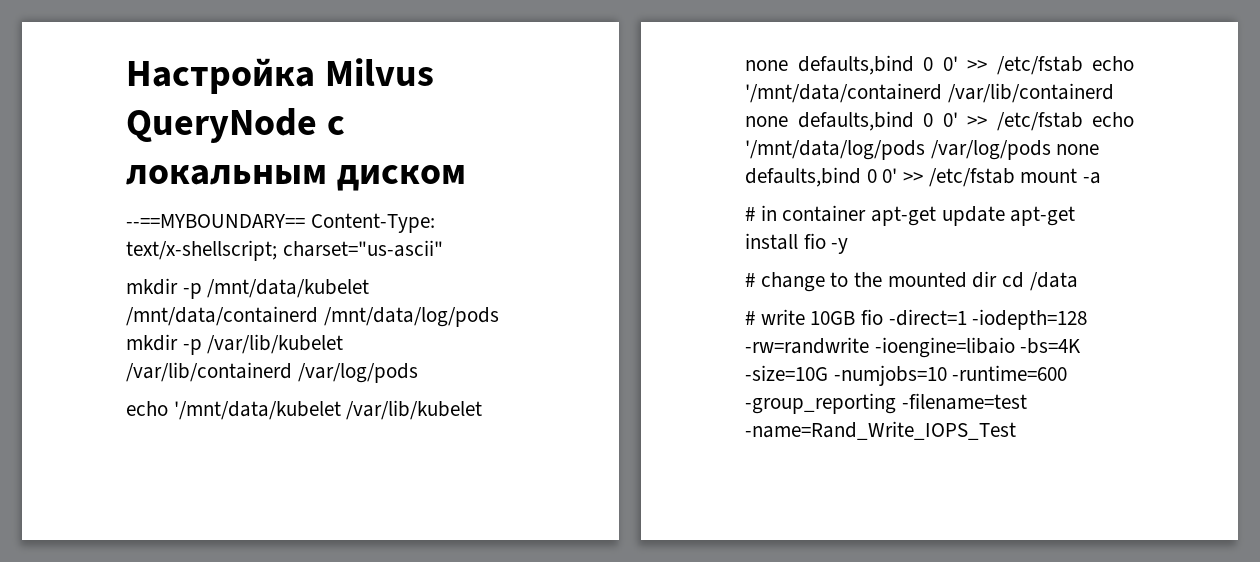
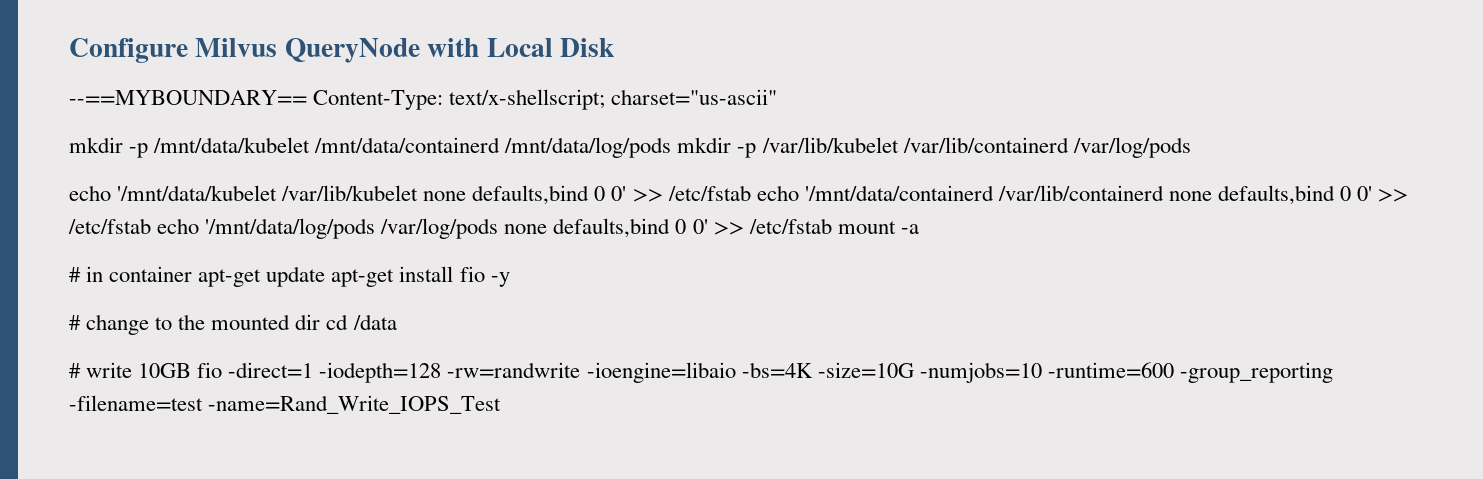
[126,58,315,94] Настройка -> [69,38,188,63] Configure
[327,116,346,135] [126,165,467,191] с локальным диском -> [427,38,615,57] with Local Disk

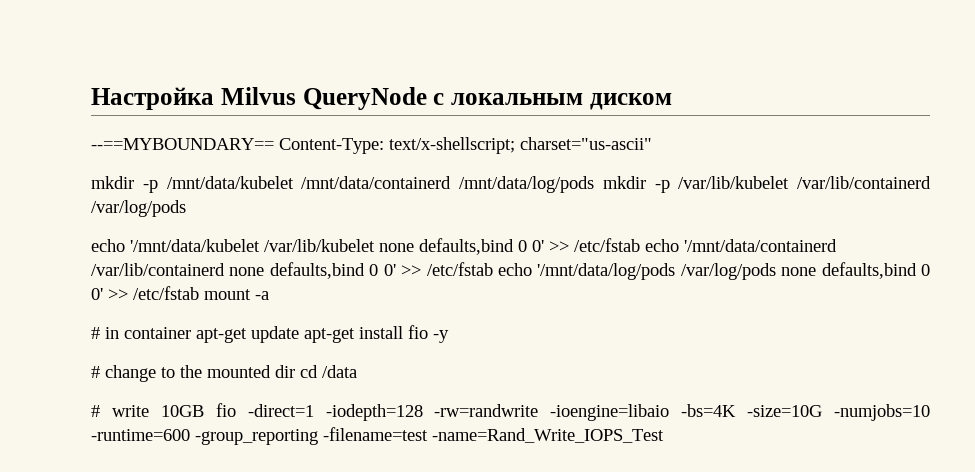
[69,38,188,63] Configure -> [91,87,214,110] Настройка
[427,38,615,57] with Local Disk -> [433,93,672,110] с локальным диском

